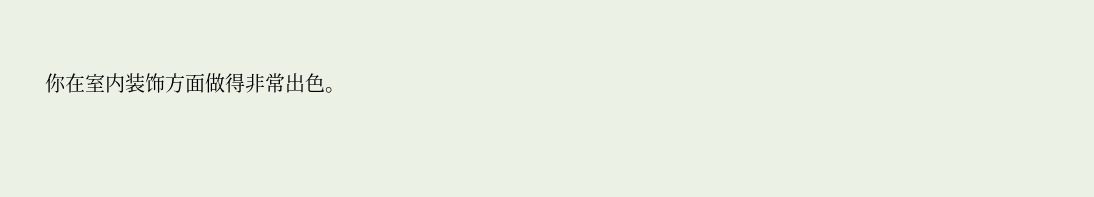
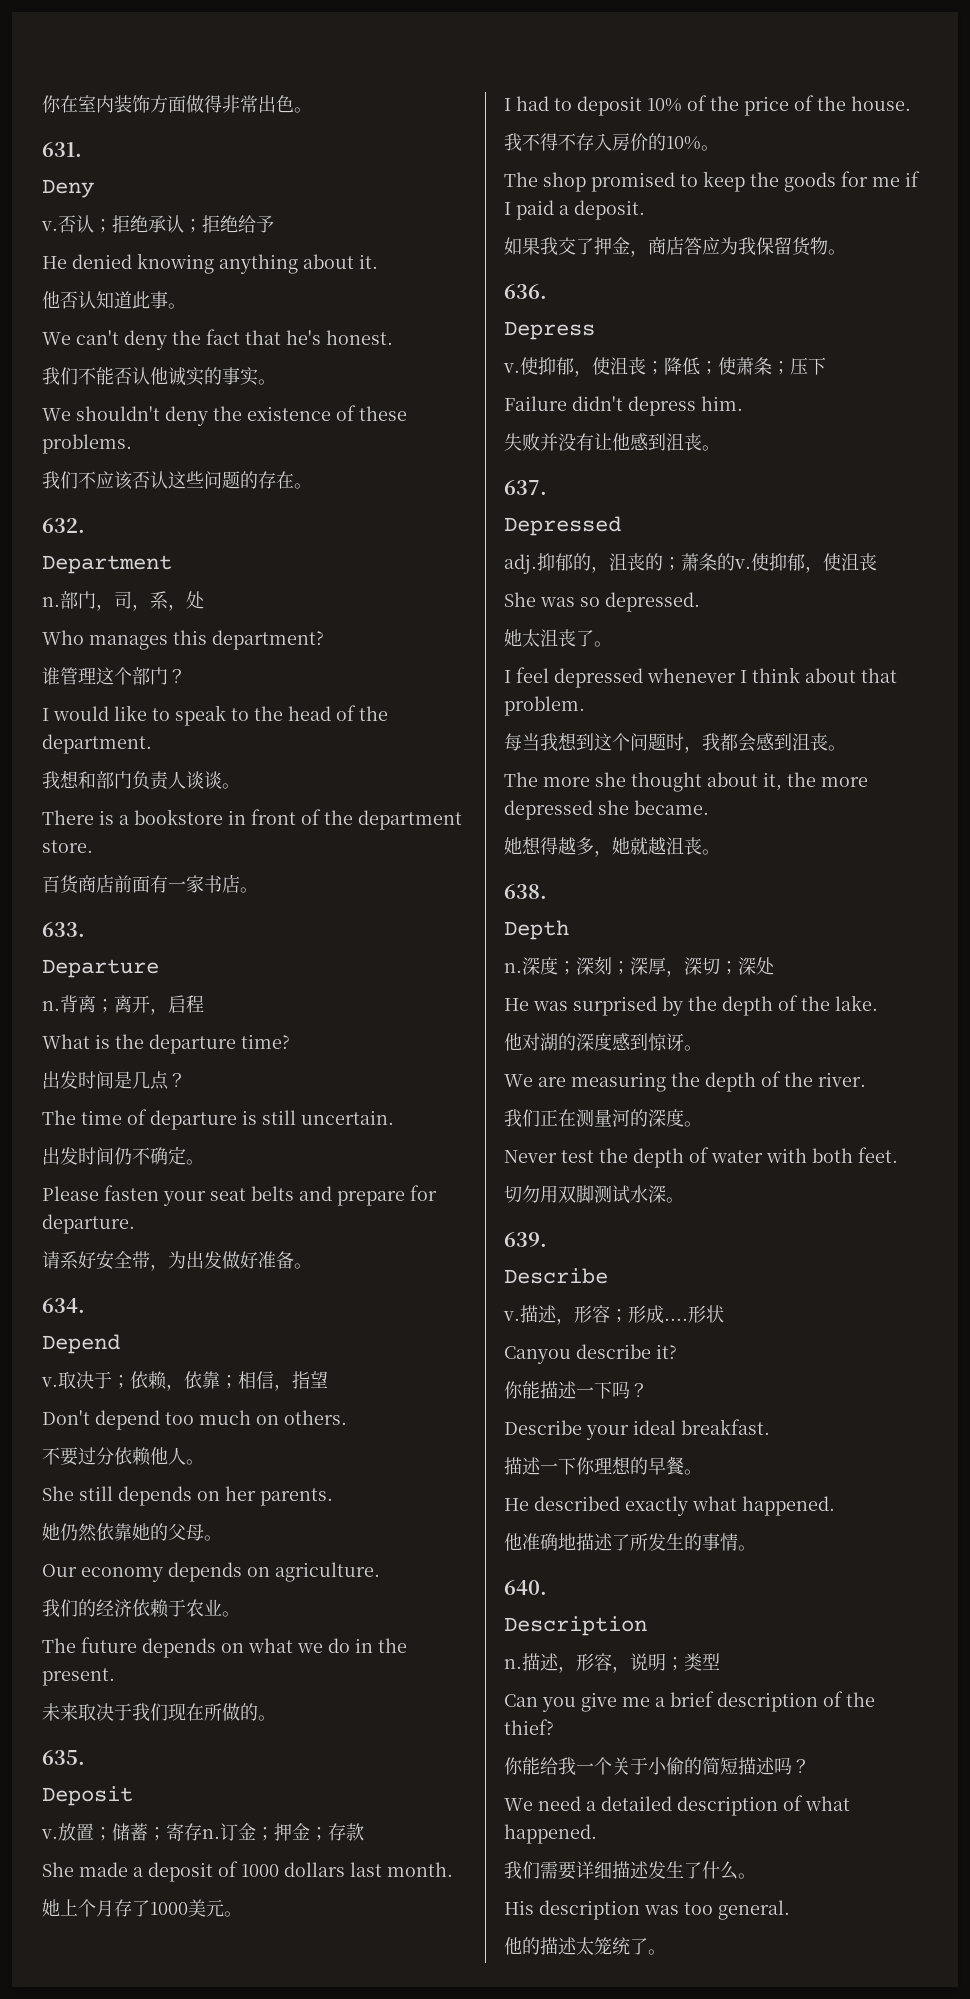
(345, 90) none -> [42,142,82,157] [42,179,94,198] [41,215,274,233] [42,253,378,274] [42,291,186,309] [42,329,393,350] [42,367,276,386] [42,405,407,426] [42,434,132,454] [42,471,312,490] [42,518,85,533] [42,555,172,574] [42,591,204,611] [42,630,324,650] [42,667,186,685] [42,705,388,726] [42,734,152,754] [42,770,240,790] [42,809,462,830] [42,840,93,853] [42,874,258,894] [42,922,85,937] [42,959,159,978] [42,995,204,1015] [42,1034,290,1054] [42,1071,186,1090] [42,1109,394,1130] [42,1146,204,1165] [42,1185,437,1206] [42,1214,135,1234] [42,1250,312,1271] [42,1298,85,1313] [42,1334,120,1354] [41,1371,328,1391] [42,1410,347,1430] [42,1447,204,1466] [42,1486,333,1506] [42,1523,222,1542] [42,1562,380,1582] [42,1599,240,1618] [42,1637,407,1658] [42,1668,115,1686] [42,1703,276,1721] [42,1750,85,1765] [42,1786,133,1806] [41,1823,364,1841] [42,1861,453,1882] [42,1899,242,1917] [504,95,911,116] [504,133,719,151] [504,171,920,192] [504,200,645,220] [504,236,846,257] [504,284,547,299] [504,321,595,340] [503,357,826,377] [504,396,743,416] [504,433,720,451] [504,480,547,495] [504,516,621,536] [504,553,877,574] [504,592,700,612] [504,629,612,647] [504,667,897,688] [504,696,585,716] [504,732,846,753] [504,772,868,792] [504,800,709,820] [504,836,720,857] [504,884,547,899] [504,920,569,940] [504,956,774,977] [504,995,878,1016] [504,1033,702,1051] [504,1071,866,1092] [504,1109,702,1127] [504,1147,898,1168] [504,1185,684,1204] [504,1232,547,1247] [504,1268,608,1284] [503,1305,724,1325] [504,1344,677,1364] [504,1381,648,1399] [504,1419,770,1440] [504,1456,702,1475] [504,1496,835,1516] [504,1533,756,1551] [504,1580,547,1595] [504,1616,647,1636] [504,1653,720,1673] [504,1691,875,1712] [504,1719,554,1735] [504,1757,810,1775] [504,1795,850,1816] [504,1824,597,1844] [504,1861,756,1880] [504,1900,790,1920] [504,1937,666,1955] // 631. // Deny // v.否认；拒绝承认；拒绝给予 // He denied knowing anything about it. // 他否认知道此事。 // We can't deny the fact that he's honest. // 我们不能否认他诚实的事实。 // We shouldn't deny the existence of these problems. // 我们不应该否认这些问题的存在。 // 632. // Department // n.部门，司，系，处 // Who manages this department? // 谁管理这个部门？ // I would like to speak to the head of the department. // 我想和部门负责人谈谈。 // There is a bookstore in front of the department store. // 百货商店前面有一家书店。 // 633. // Departure // n.背离；离开，启程 // What is the departure time? // 出发时间是几点？ // The time of departure is still uncertain. // 出发时间仍不确定。 // Please fasten your seat belts and prepare for departure. // 请系好安全带，为出发做好准备。 // 634. // Depend // v.取决于；依赖，依靠；相信，指望 // Don't depend too much on others. // 不要过分依赖他人。 // She still depends on her parents. // 她仍然依靠她的父母。 // Our economy depends on agriculture. // 我们的经济依赖于农业。 // The future depends on what we do in the present. // 未来取决于我们现在所做的。 // 635. // Deposit // v.放置；储蓄；寄存n.订金；押金；存款 // She made a deposit of 1000 dollars last month. // 她上个月存了1000美元。 // I had to deposit 10% of the price of the house. // 我不得不存入房价的10%。 // The shop promised to keep the goods for me if I paid a deposit. // 如果我交了押金，商店答应为我保留货物。 // 636. // Depress // v.使抑郁，使沮丧；降低；使萧条；压下 // Failure didn't depress him. // 失败并没有让他感到沮丧。 // 637. // Depressed // adj.抑郁的，沮丧的；萧条的v.使抑郁，使沮丧 // She was so depressed. // 她太沮丧了。 // I feel depressed whenever I think about that problem. // 每当我想到这个问题时，我都会感到沮丧。 // The more she thought about it, the more depressed she became. // 她想得越多，她就越沮丧。 // 638. // Depth // n.深度；深刻；深厚，深切；深处 // He was surprised by the depth of the lake. // 他对湖的深度感到惊讶。 // We are measuring the depth of the river. // 我们正在测量河的深度。 // Never test the depth of water with both feet. // 切勿用双脚测试水深。 // 639. // Describe // v.描述，形容；形成....形状 // Canyou describe it? // 你能描述一下吗？ // Describe your ideal breakfast. // 描述一下你理想的早餐。 // He described exactly what happened. // 他准确地描述了所发生的事情。 // 640. // Description // n.描述，形容，说明；类型 // Can you give me a brief description of the thief? // 你能给我一个关于小偷的简短描述吗？ // We need a detailed description of what happened. // 我们需要详细描述发生了什么。 // His description was too general. // 他的描述太笼统了。

